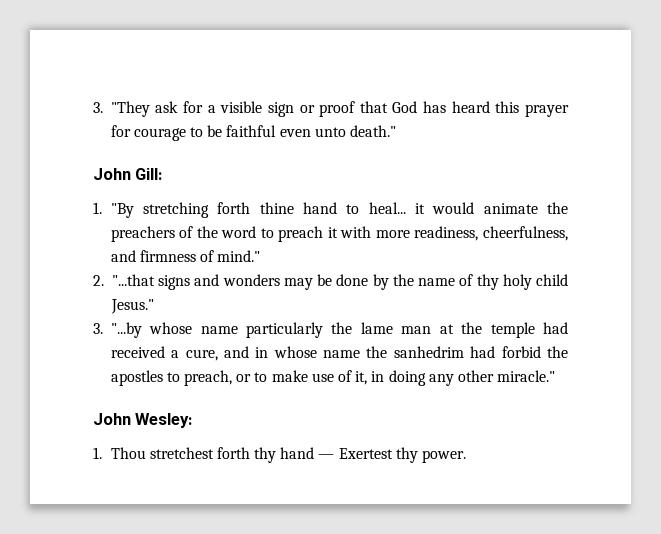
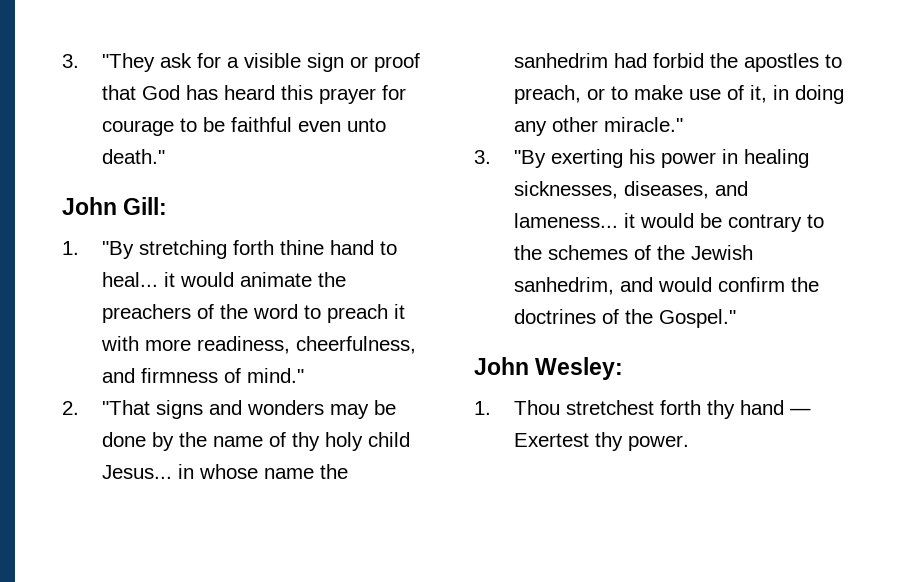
[111,274,155,286] "...that -> [101,400,150,415] "That
[110,299,154,314] [93,322,568,338] [110,346,249,361] Jesus." // 3. "...by whose name particularly the lame man at the temple had received a cure, and -> [101,465,172,479] Jesus...
(556, 376) none -> [474,149,809,168] [513,181,748,199] [513,213,824,232] [513,245,753,260] [513,277,819,295] [513,309,736,328] // 3. "By exerting his power in healing sicknesses, diseases, and lameness... it would be contrary to the schemes of the Jewish sanhedrim, and would confirm the doctrines of the Gospel."

